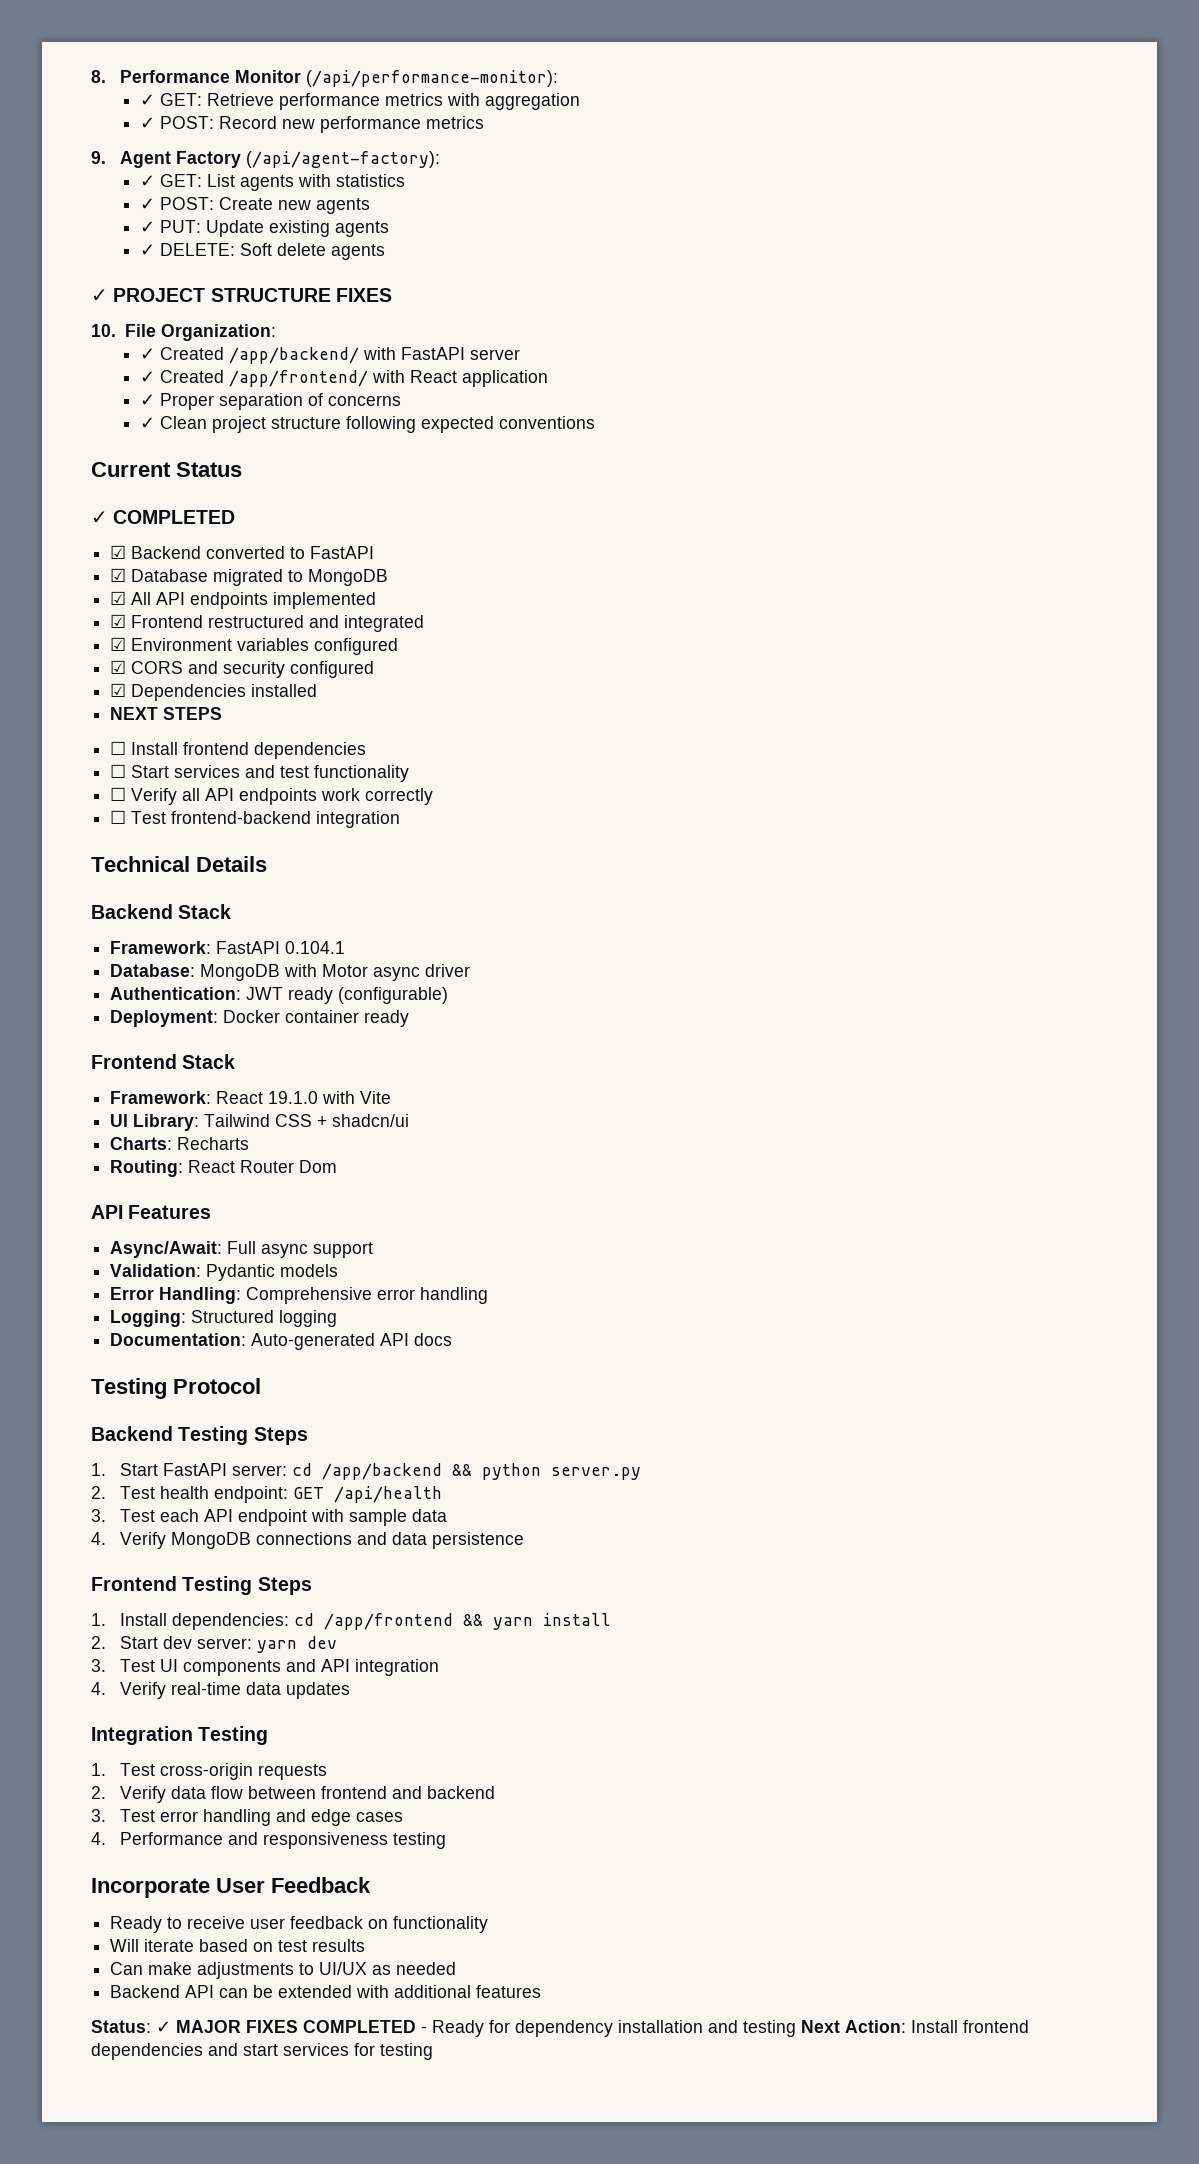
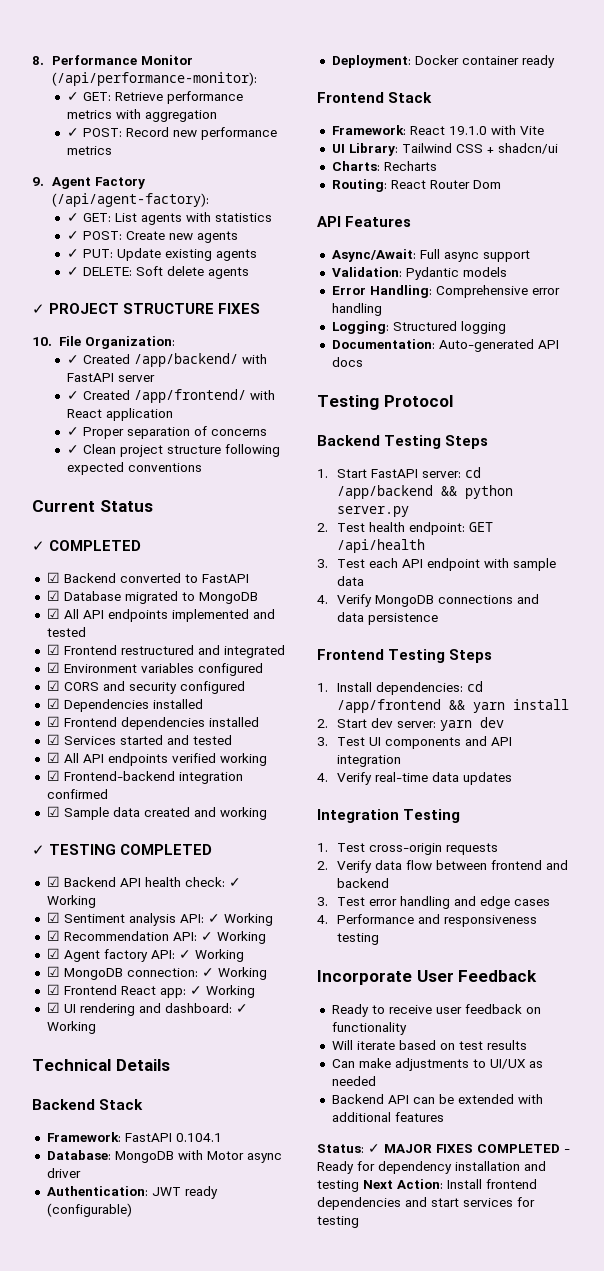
(377, 600) none -> [252,609,275,619] [46,627,86,637] and tested
[110,707,223,720] [110,741,367,759] [110,764,410,782] [110,787,434,805] [110,810,401,828] NEXT STEPS // ☐ Install frontend dependencies // ☐ Start services and test functionality // ☐ Verify all API endpoints work correctly // ☐ Test frontend-backend integration -> [46,716,259,730] [46,734,232,745] [46,752,267,766] [46,770,243,784] [46,789,108,799] [46,806,267,820] [32,844,213,855] [46,876,241,887] [46,895,96,908] [46,912,273,926] [46,930,266,944] [46,948,244,962] [46,966,267,980] [46,984,255,998] [46,1002,248,1016] [46,1021,96,1034] ☑ Frontend dependencies installed // ☑ Services started and tested // ☑ All API endpoints verified working // ☑ Frontend-backend integration confirmed // ☑ Sample data created and working // ✓ TESTING COMPLETED // ☑ Backend API health check: ✓ Working // ☑ Sentiment analysis API: ✓ Working // ☑ Recommendation API: ✓ Working // ☑ Agent factory API: ✓ Working // ☑ MongoDB connection: ✓ Working // ☑ Frontend React app: ✓ Working // ☑ UI rendering and dashboard: ✓ Working

